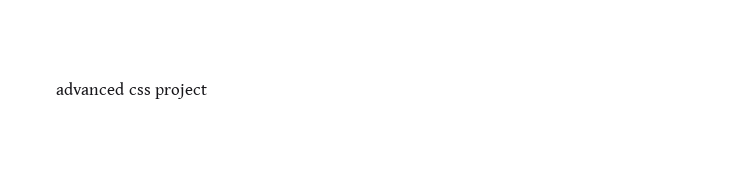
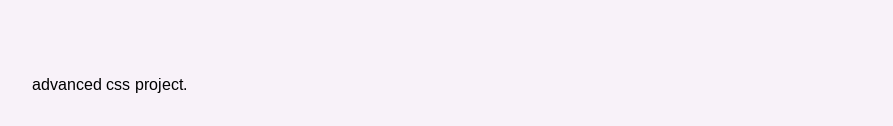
[155,84,208,99] project -> [134,78,187,93] project.

